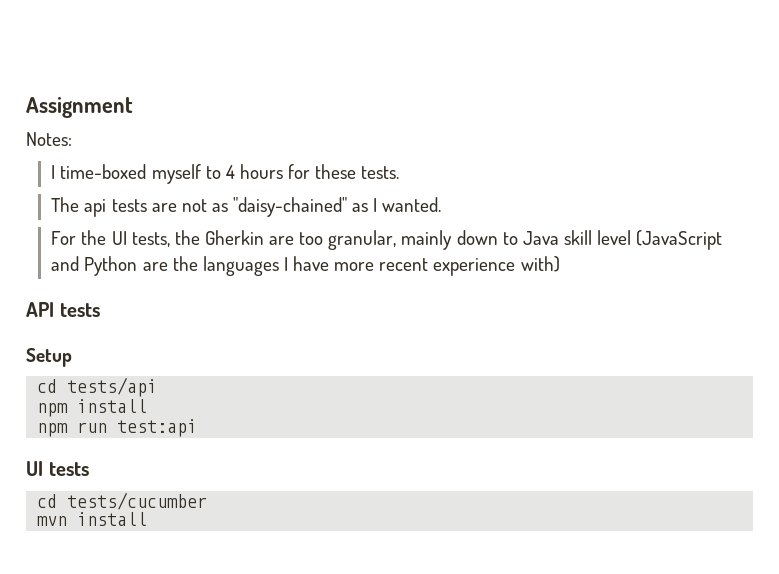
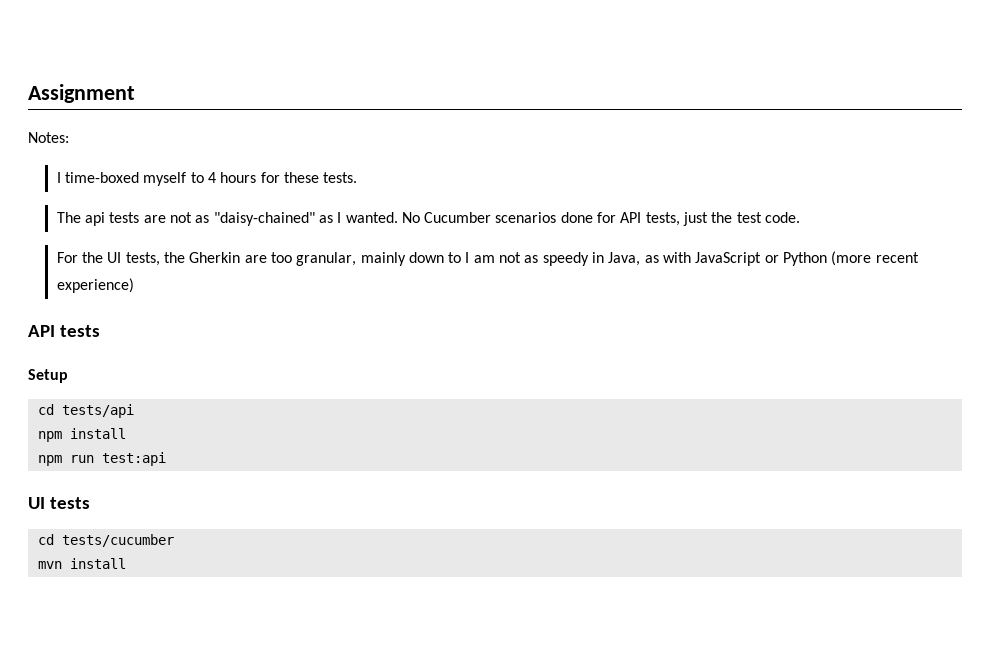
(442, 204) none -> [401,212,801,226] No Cucumber scenarios done for API tests, just the test code.
[522,230,723,250] [51,256,560,276] Java skill level (JavaScript and Python are the languages I have more recent experience with) -> [465,251,919,266] [56,278,134,293] I am not as speedy in Java, as with JavaScript or Python (more recent experience)

